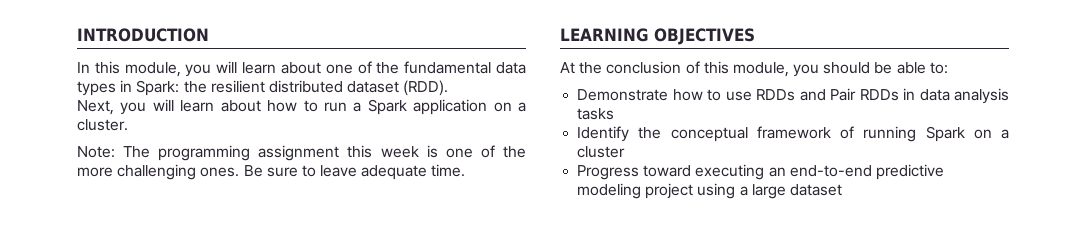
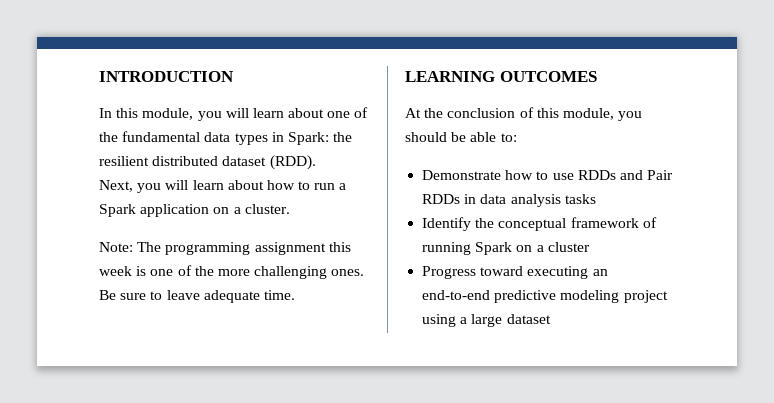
[654,28,755,45] OBJECTIVES -> [499,71,597,82] OUTCOMES

